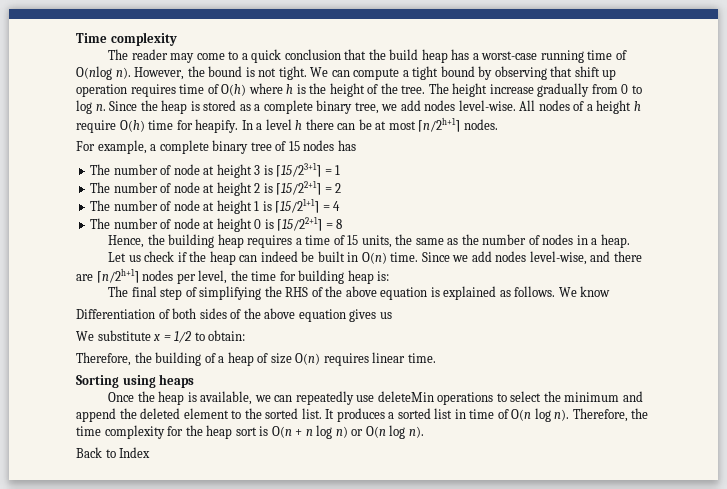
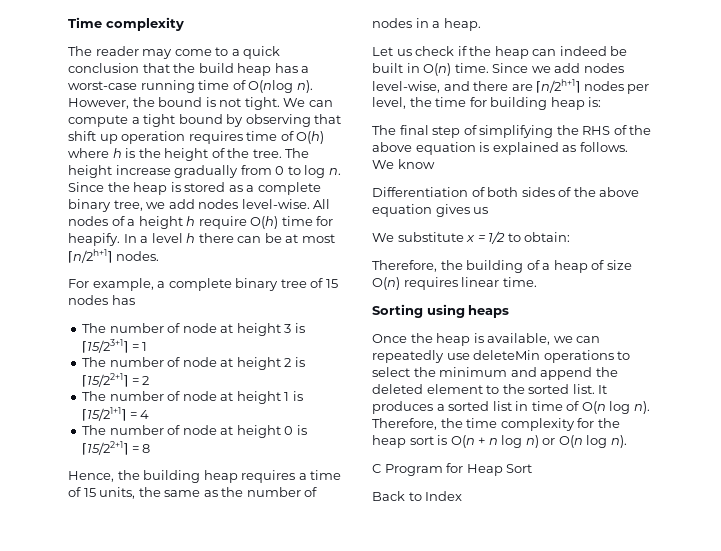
(424, 432) none -> [372,463,533,476] // C Program for Heap Sort

